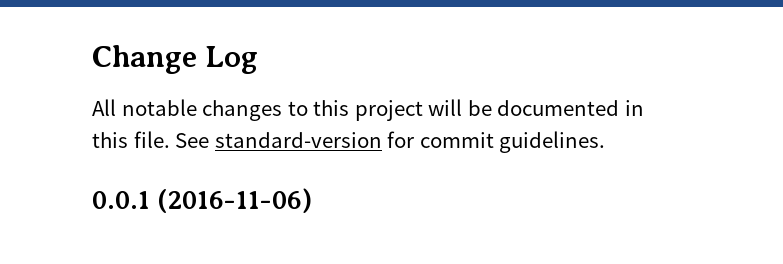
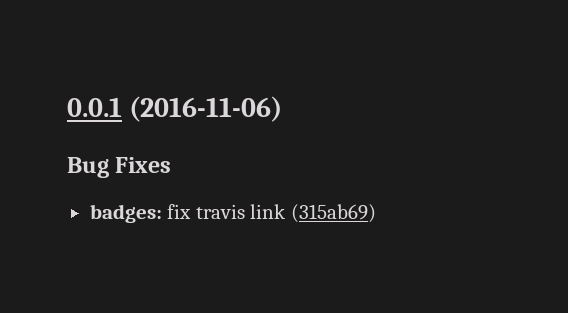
[92,45,259,74] [92,99,644,121] [92,131,606,153] [92,188,313,213] Change Log // All notable changes to this project will be documented in this file. See standard-version for commit guidelines. // 0.0.1 (2016-11-06) -> [67,96,283,122] [67,157,172,178] [89,204,376,223] 0.0.1 (2016-11-06) // Bug Fixes // badges: fix travis link (315ab69)

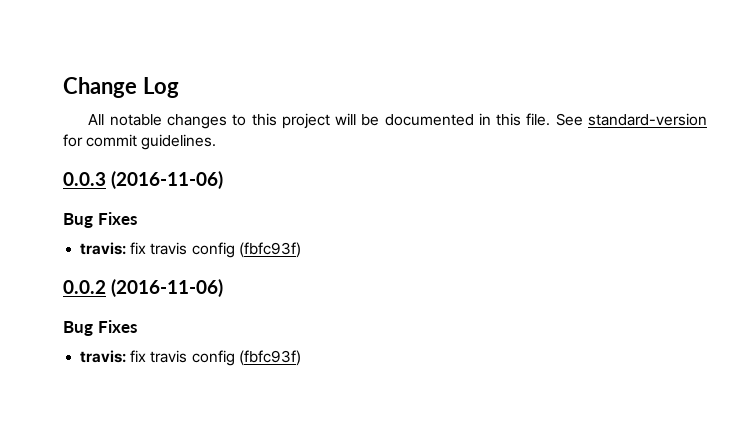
[67,96,283,122] [67,157,172,178] [89,204,376,223] 0.0.1 (2016-11-06) // Bug Fixes // badges: fix travis link (315ab69) -> [63,77,179,98] [88,113,707,129] [63,134,217,150] [63,171,224,189] [63,212,137,228] [80,242,301,258] [63,279,224,297] [63,320,137,336] [80,350,301,366] Change Log // All notable changes to this project will be documented in this file. See standard-version for commit guidelines. // 0.0.3 (2016-11-06) // Bug Fixes // travis: fix travis config (fbfc93f) // 0.0.2 (2016-11-06) // Bug Fixes // travis: fix travis config (fbfc93f)

